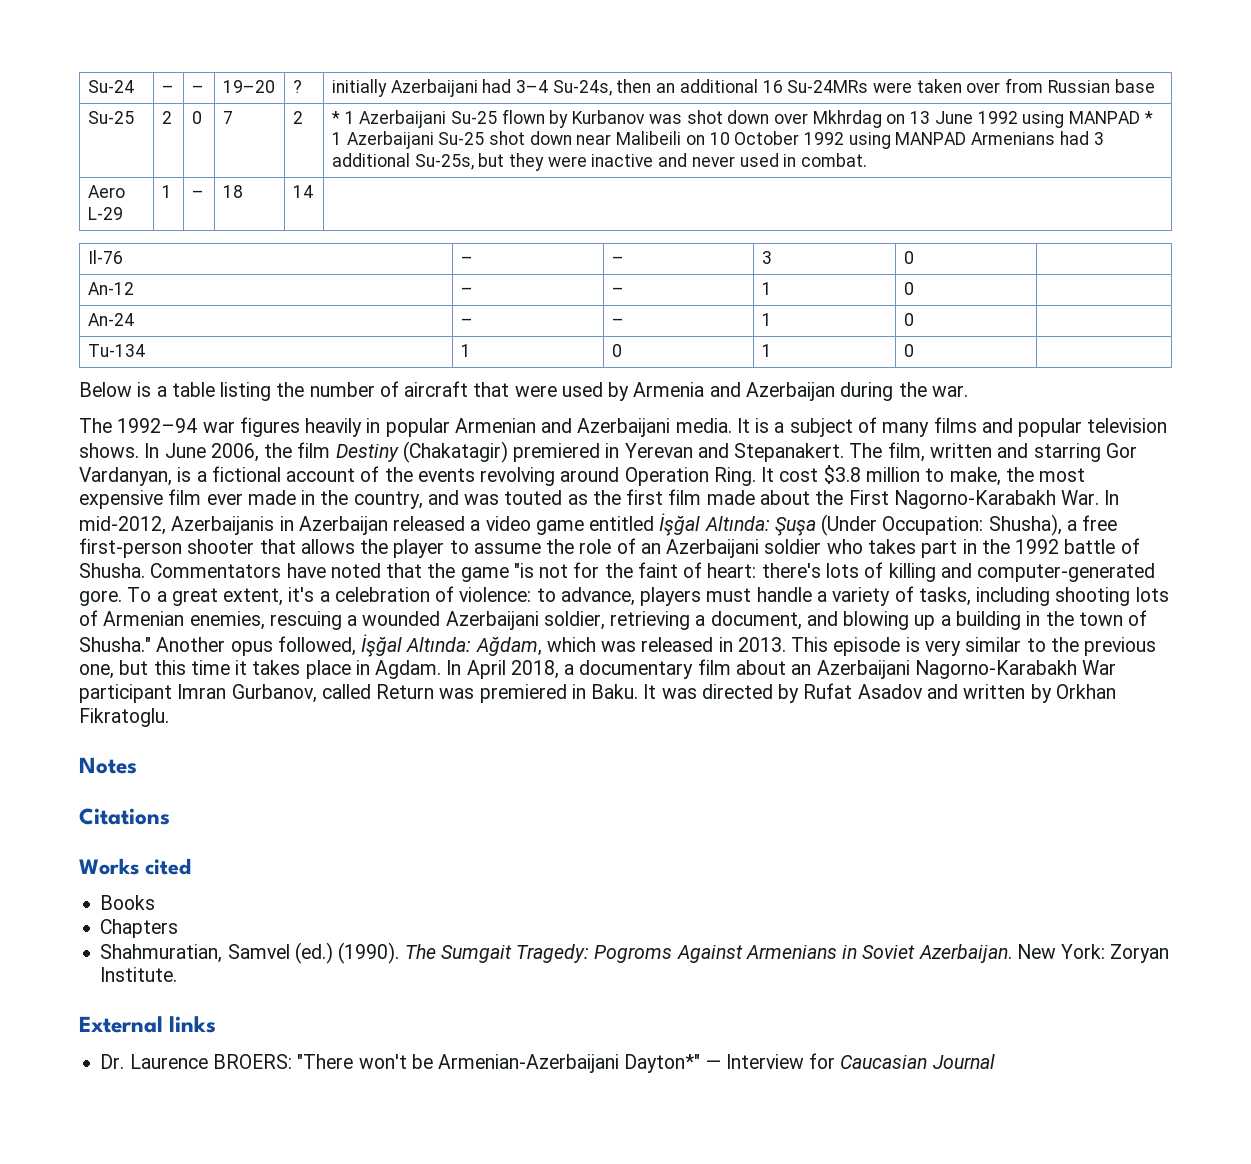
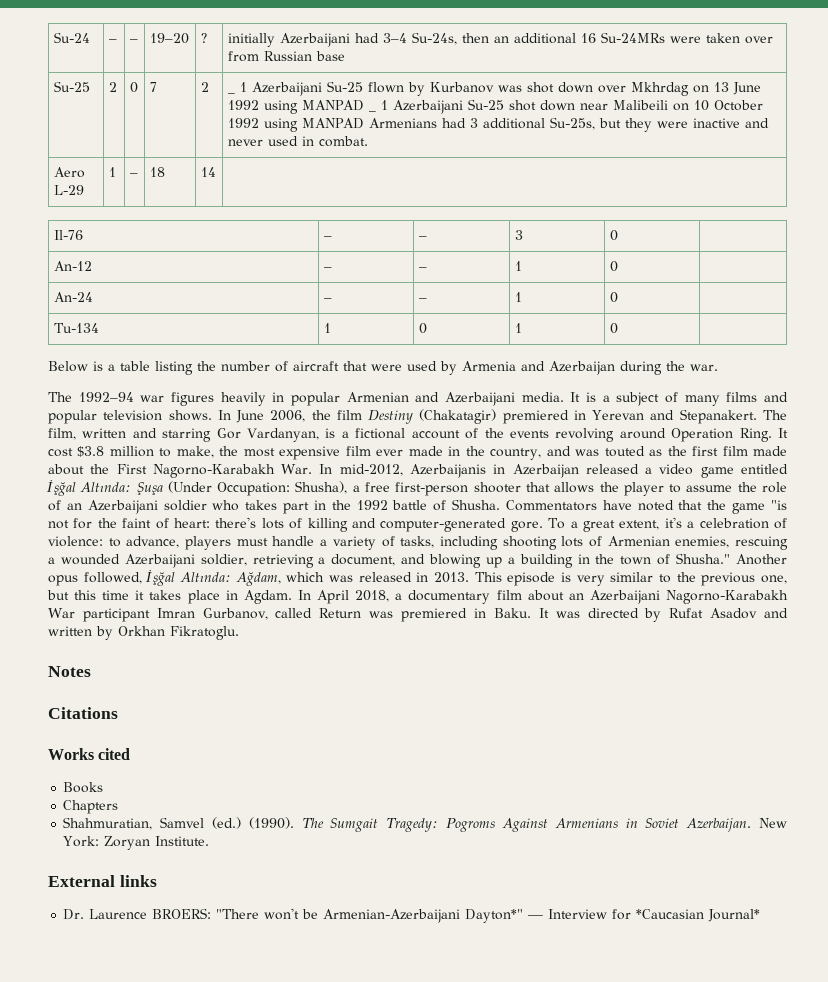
[331,111,340,124] * -> [227,92,235,94] _
[1144,111,1153,124] * -> [368,110,376,112] _
[840,1054,995,1069] Caucasian Journal -> [636,909,761,922] *Caucasian Journal*

